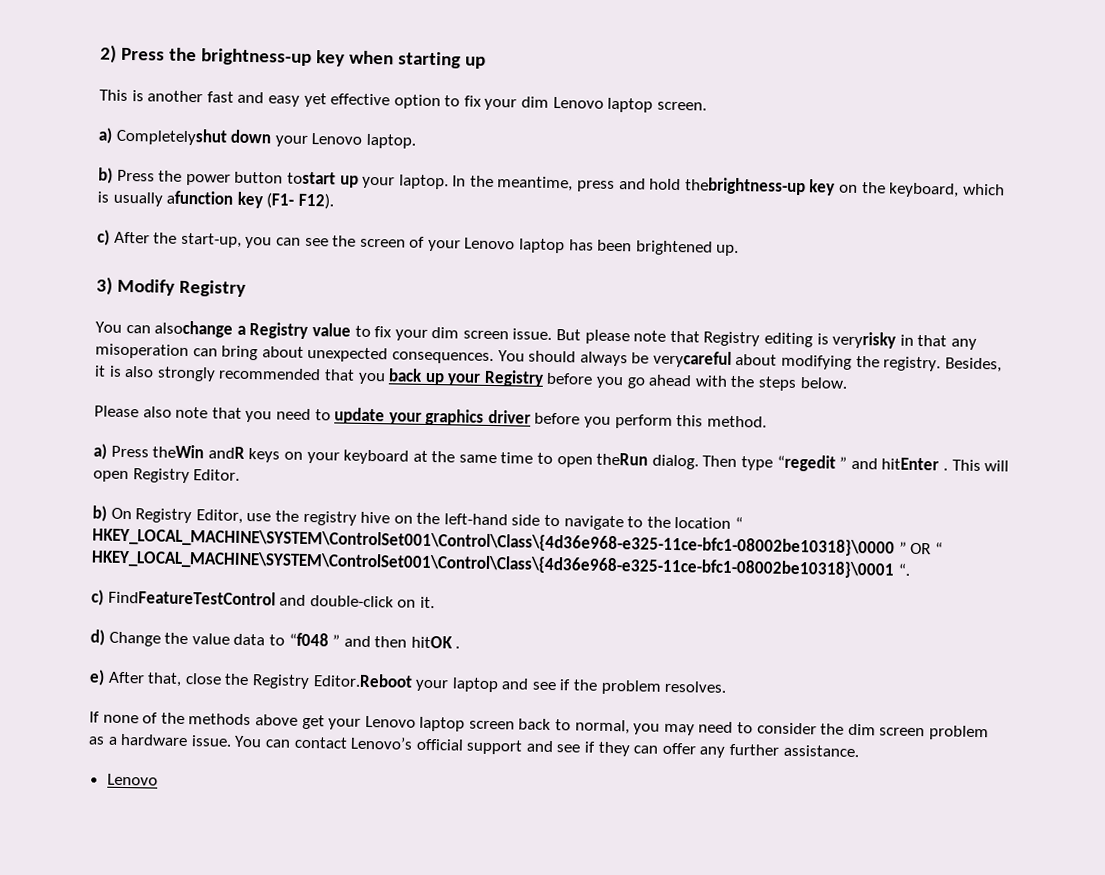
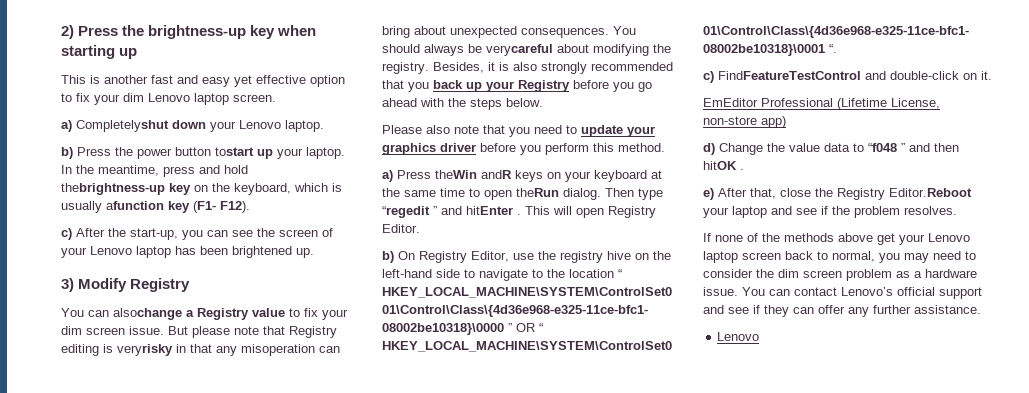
(435, 602) none -> [703,98,940,110] [703,116,786,128] // EmEditor Professional (Lifetime License, non-store app)

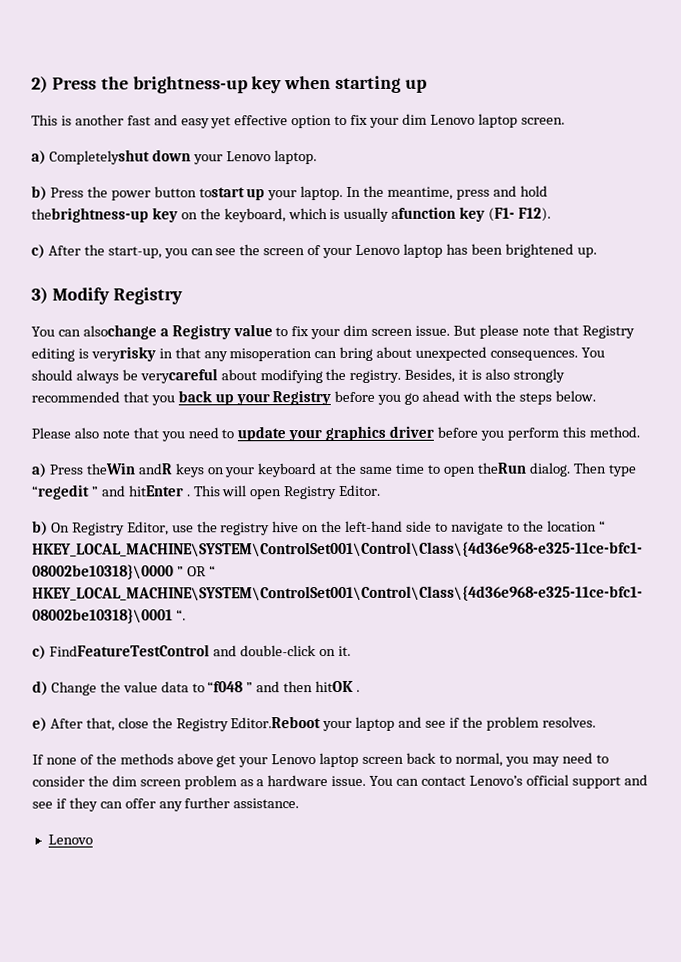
[703,98,940,110] [703,116,786,128] // EmEditor Professional (Lifetime License, non-store app) -> (351, 651) none

